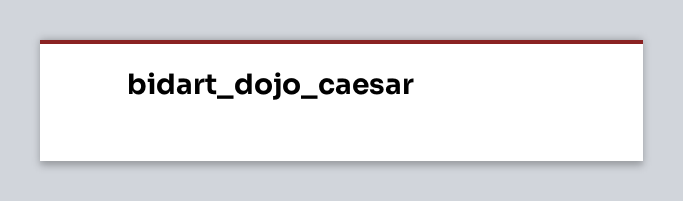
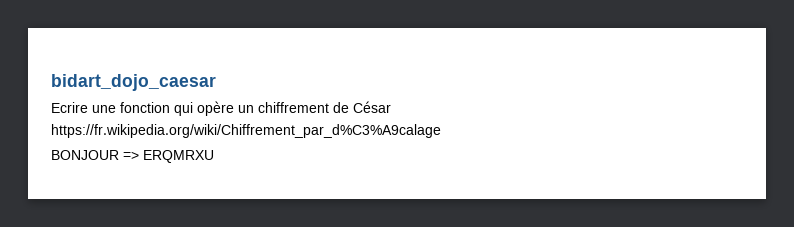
(414, 86) none -> [51,101,391,116] [51,124,441,138] [51,150,214,163] // Ecrire une fonction qui opère un chiffrement de César // https://fr.wikipedia.org/wiki/Chiffrement_par_d%C3%A9calage // BONJOUR => ERQMRXU

